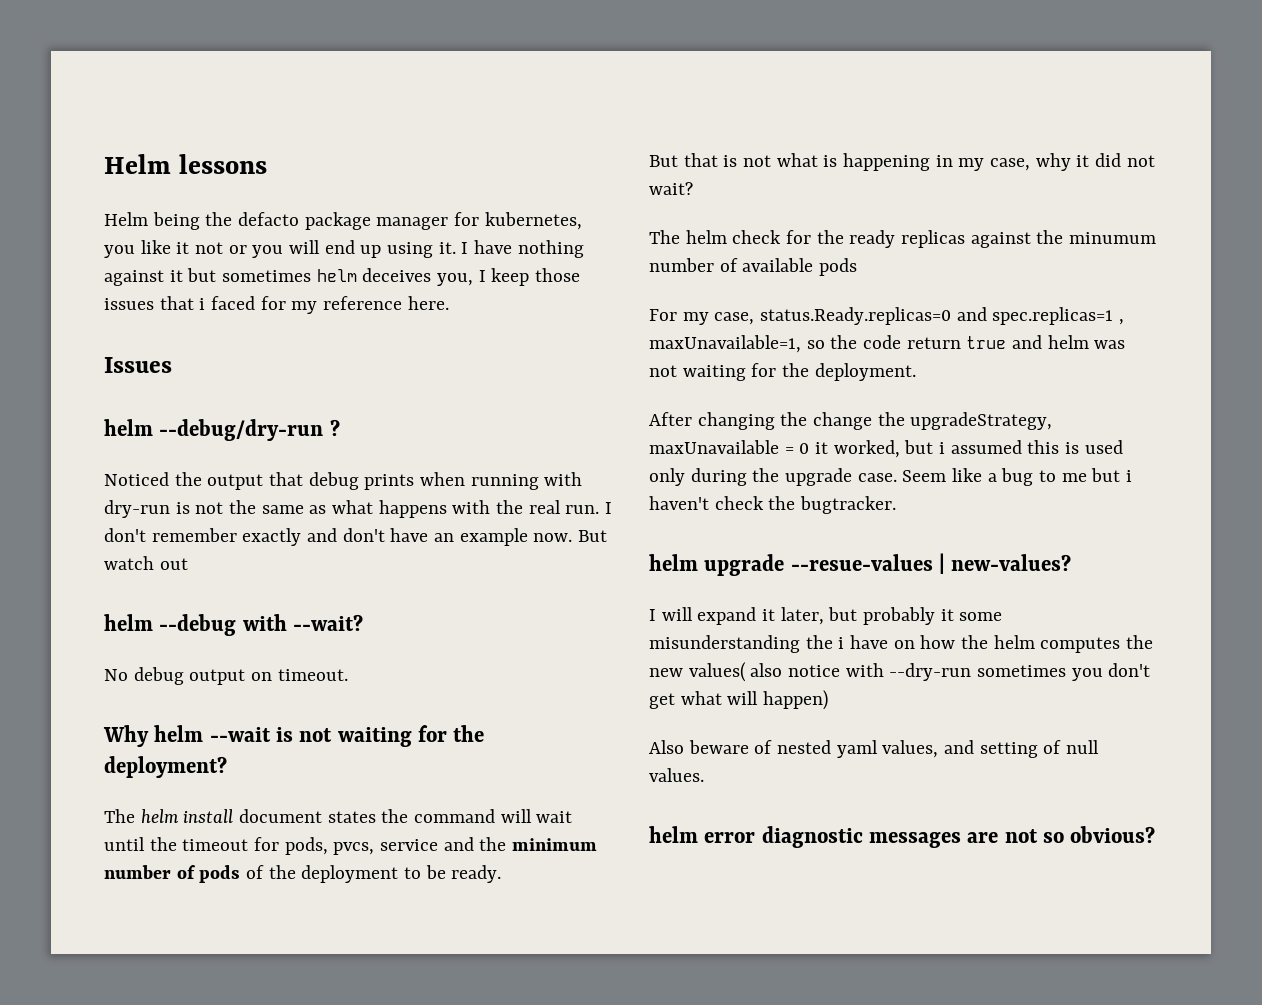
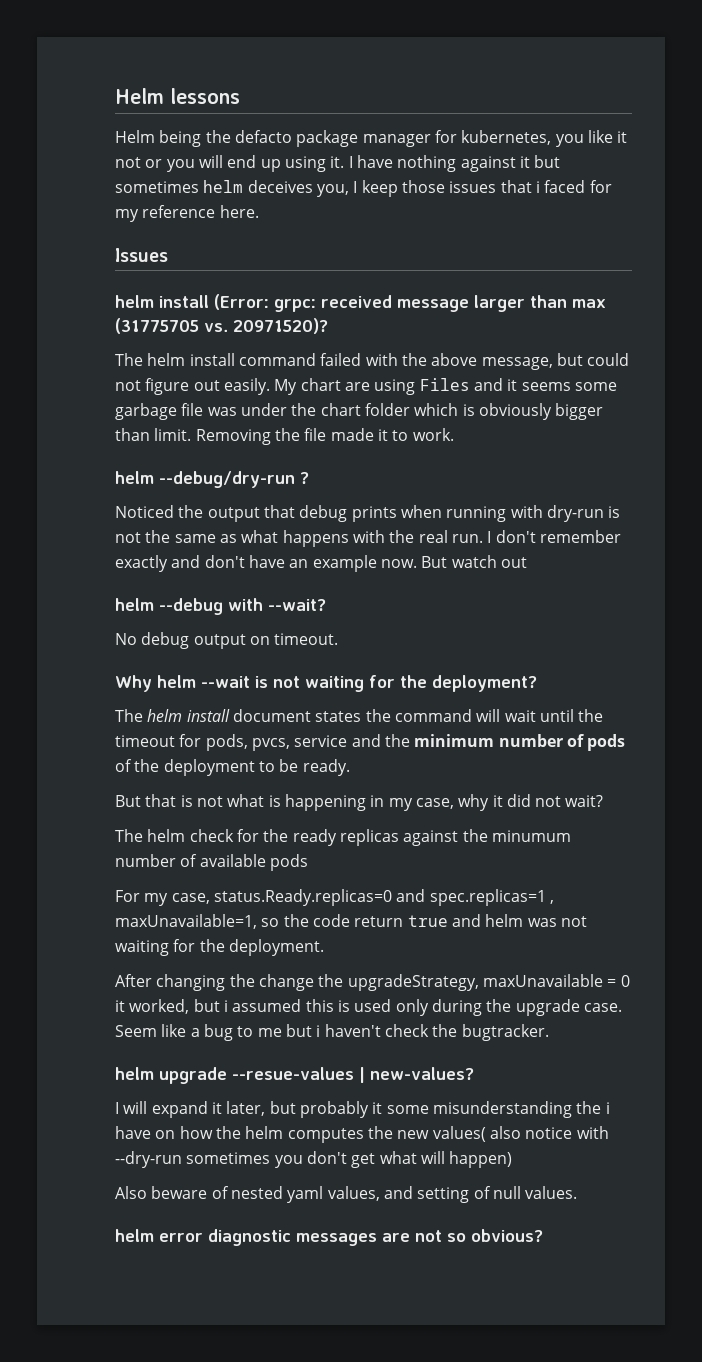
(172, 365) none -> [115,294,606,312] [115,318,328,334] [115,353,630,370] [115,378,617,395] [115,403,604,420] [115,428,454,445] // helm install (Error: grpc: received message larger than max (31775705 vs. 20971520)? // The helm install command failed with the above message, but could not figure out easily. My chart are using Files and it seems some garbage file was under the chart folder which is obviously bigger than limit. Removing the file made it to work.

